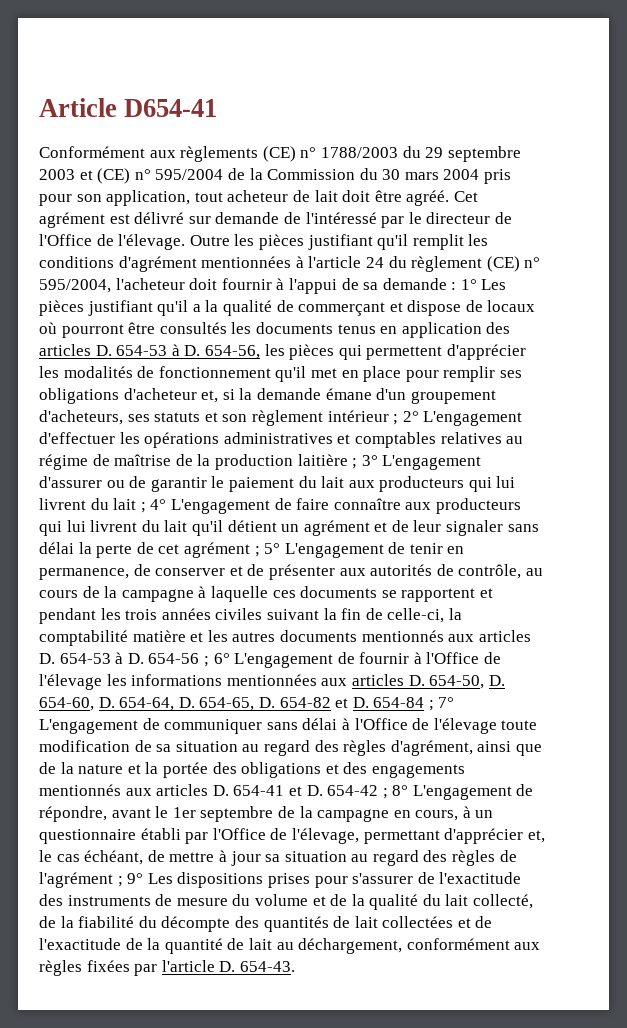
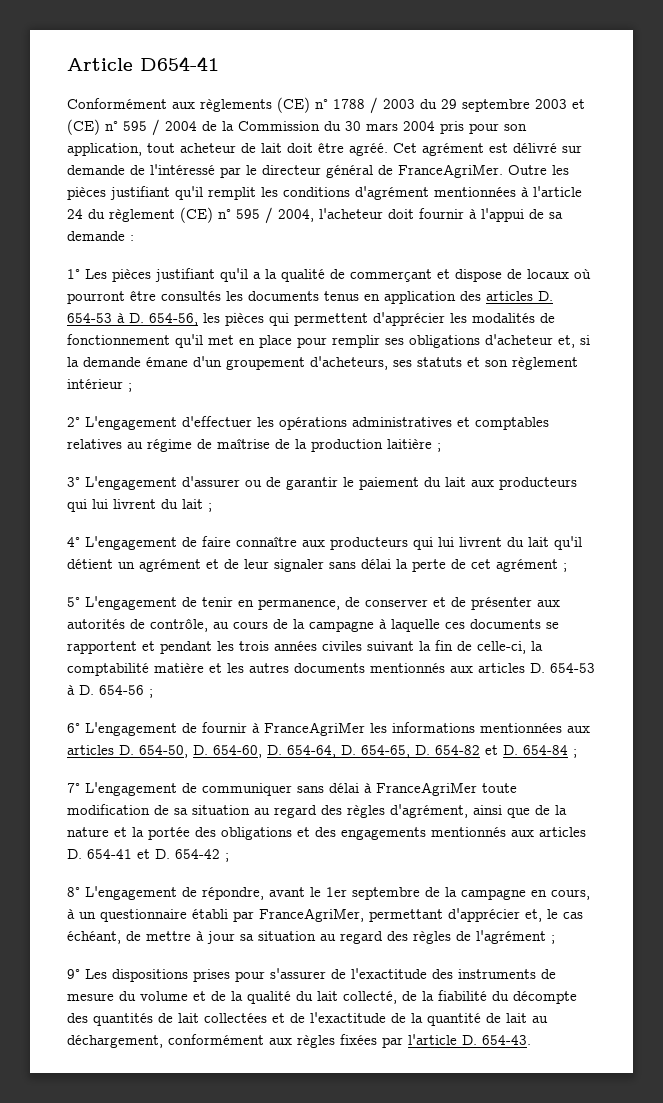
[320,147,398,158] 1788/2003 -> [333,97,415,114] 1788 / 2003
[155,169,224,180] 595/2004 -> [123,119,197,136] 595 / 2004
[494,212,512,224] [39,234,186,250] de l'Office de l'élevage. -> [326,164,503,178] général de FranceAgriMer.
[39,279,111,293] 595/2004, -> [236,207,314,224] 595 / 2004,
(457, 286) none -> (134, 238) //
(399, 419) none -> (132, 387) //
(358, 463) none -> (441, 447) //
(146, 507) none -> (212, 507) //
(260, 551) none -> (567, 567) //
(209, 661) none -> (153, 693) //
[426,652,502,664] [39,674,102,690] l'Office de l'élevage -> [264,722,365,736] FranceAgriMer
(434, 705) none -> (577, 753) //
[354,718,497,734] l'Office de l'élevage -> [376,782,477,796] FranceAgriMer
(388, 793) none -> (229, 857) //
[212,828,359,844] l'Office de l'élevage, -> [259,908,364,922] FranceAgriMer,
(123, 881) none -> (555, 939) //

